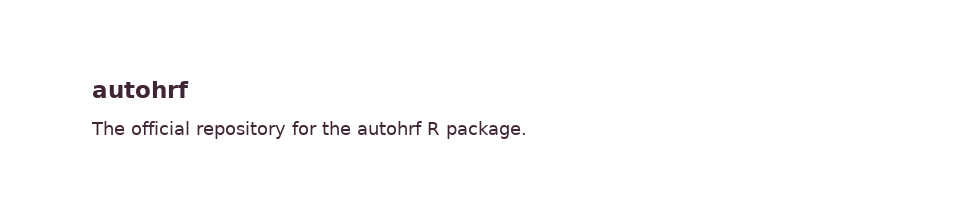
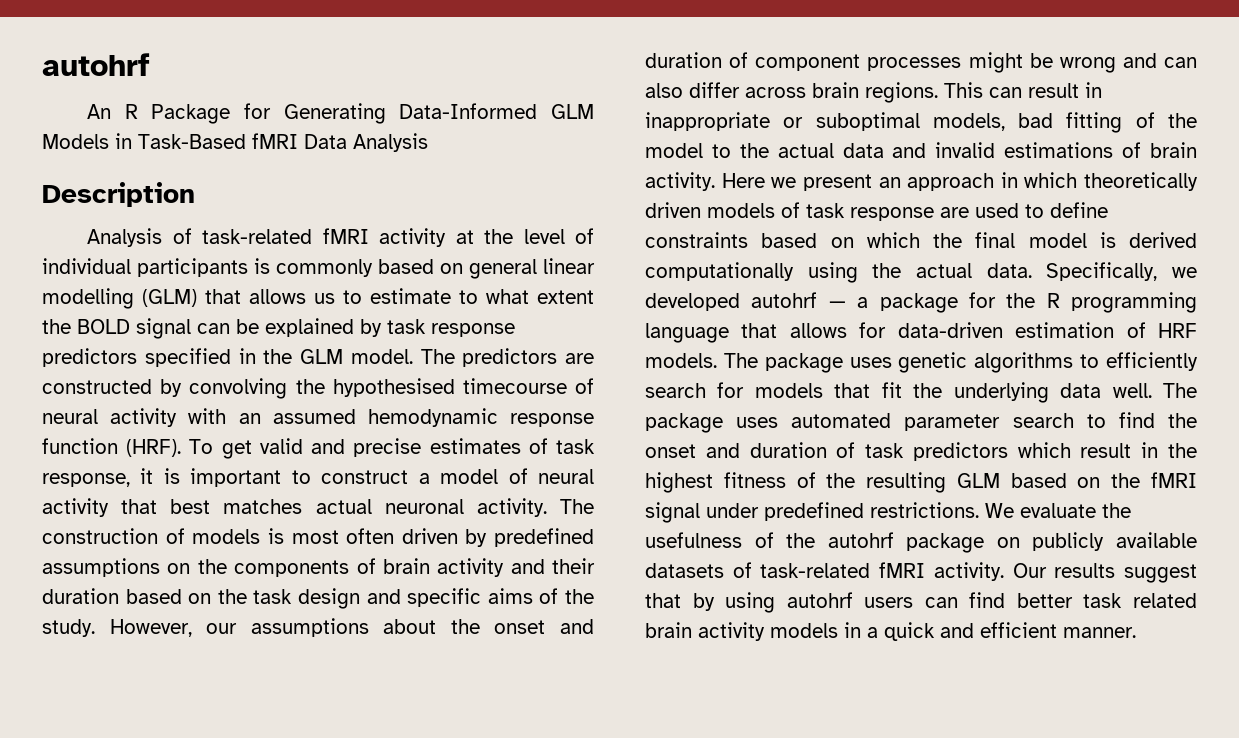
[91,121,527,139] The official repository for the autohrf R package. -> [87,103,594,124] [42,133,428,152] [42,182,195,207] [87,228,594,247] [42,258,595,279] [42,288,594,309] [42,318,515,339] [42,348,594,367] [42,378,594,399] [42,408,594,427] [42,438,595,459] [42,468,595,487] [42,498,595,517] [42,528,594,547] [42,558,595,577] [42,588,595,609] [42,618,594,637] [645,52,1197,73] [645,82,1102,103] [645,112,1197,133] [645,142,1197,158] [645,172,1198,191] [645,202,1108,221] [645,232,1197,248] [645,262,1197,283] [645,292,1197,313] [645,322,1197,343] [645,352,1198,373] [645,382,1197,403] [645,412,1197,433] [645,442,1197,461] [645,472,1197,493] [645,502,1131,523] [645,532,1197,553] [645,562,1197,583] [645,592,1197,613] [645,622,1136,641] An R Package for Generating Data-Informed GLM Models in Task-Based fMRI Data Analysis // Description // Analysis of task-related fMRI activity at the level of individual participants is commonly based on general linear modelling (GLM) that allows us to estimate to what extent the BOLD signal can be explained by task response predictors specified in the GLM model. The predictors are constructed by convolving the hypothesised timecourse of neural activity with an assumed hemodynamic response function (HRF). To get valid and precise estimates of task response, it is important to construct a model of neural activity that best matches actual neuronal activity. The construction of models is most often driven by predefined assumptions on the components of brain activity and their duration based on the task design and specific aims of the study. However, our assumptions about the onset and duration of component processes might be wrong and can also differ across brain regions. This can result in inappropriate or suboptimal models, bad fitting of the model to the actual data and invalid estimations of brain activity. Here we present an approach in which theoretically driven models of task response are used to define constraints based on which the final model is derived computationally using the actual data. Specifically, we developed autohrf — a package for the R programming language that allows for data-driven estimation of HRF models. The package uses genetic algorithms to efficiently search for models that fit the underlying data well. The package uses automated parameter search to find the onset and duration of task predictors which result in the highest fitness of the resulting GLM based on the fMRI signal under predefined restrictions. We evaluate the usefulness of the autohrf package on publicly available datasets of task-related fMRI activity. Our results suggest that by using autohrf users can find better task related brain activity models in a quick and efficient manner.

